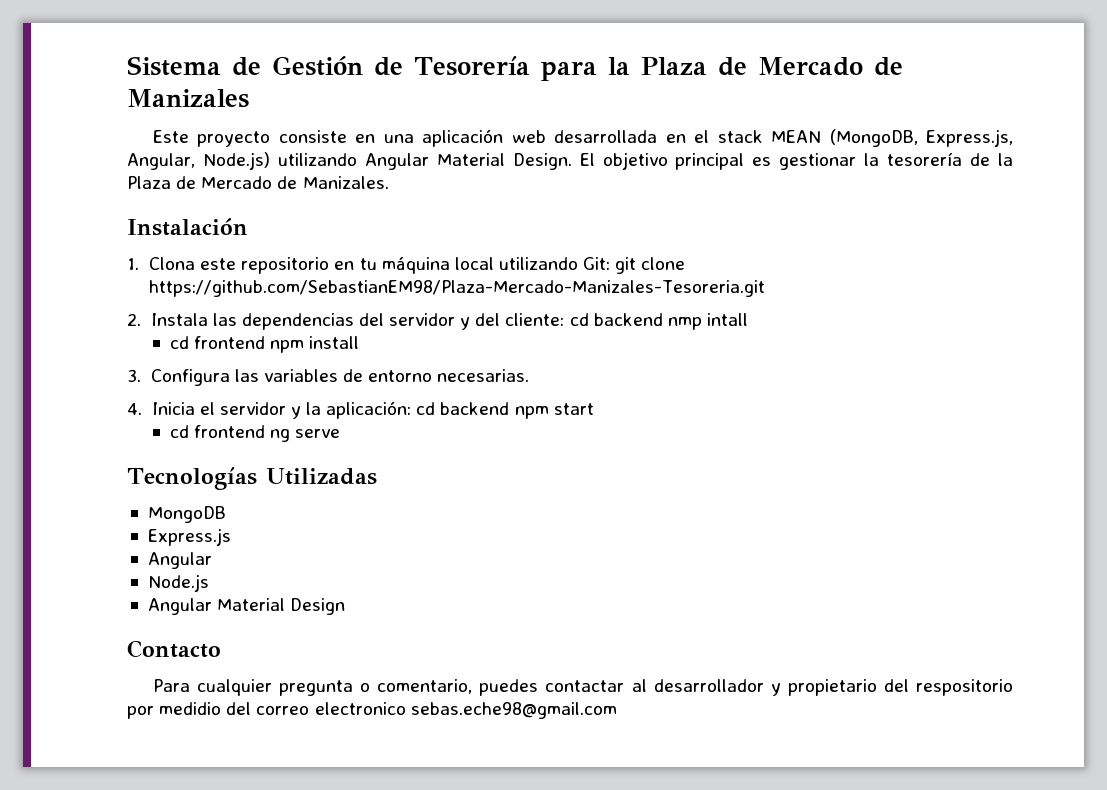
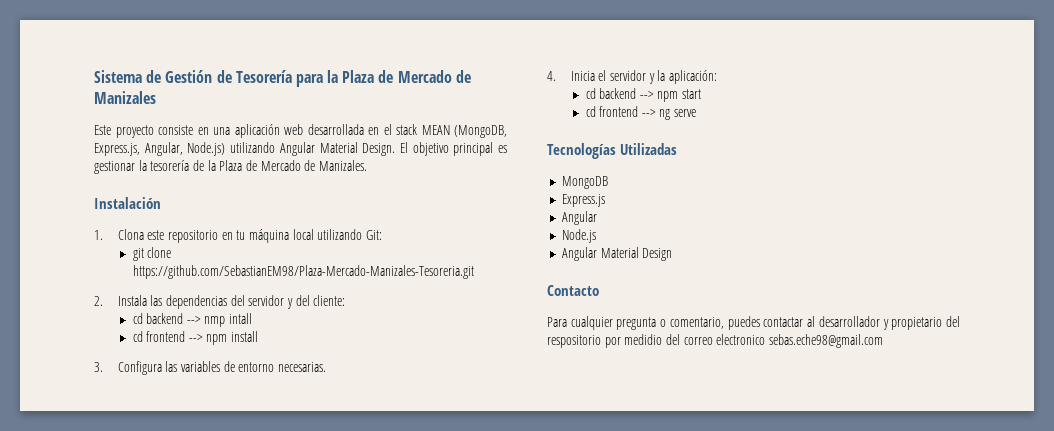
(611, 263) none -> (382, 235) //
[569,313,663,326] cd backend -> [132,313,201,324] // cd backend -->
(266, 342) none -> [188,334,203,342] -->
[416,402,510,415] cd backend -> [585,88,654,99] // cd backend -->
(266, 431) none -> [641,109,656,117] -->

